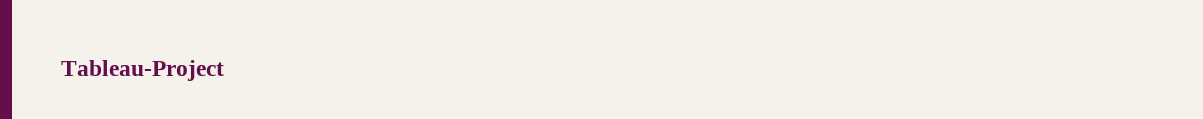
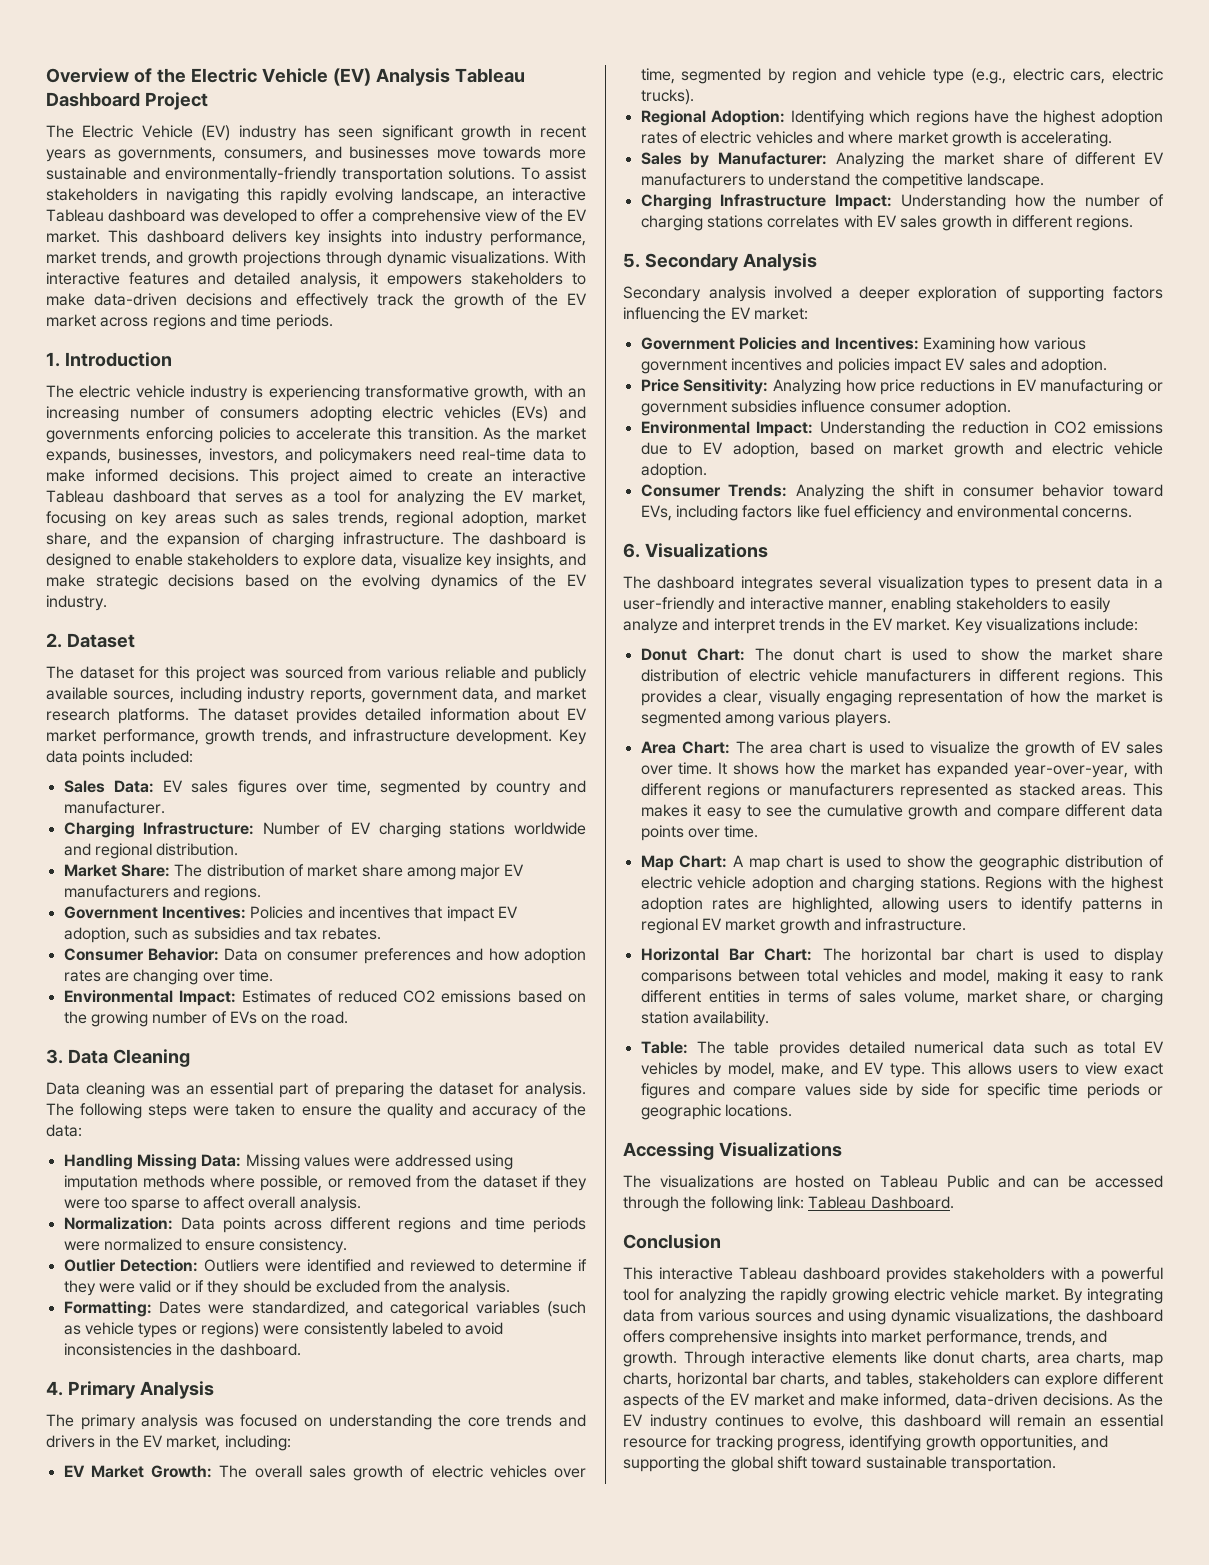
[61,60,224,81] Tableau-Project -> [46,68,525,86] [46,92,208,110] [46,125,586,141] [46,146,586,162] [46,167,586,183] [46,188,586,204] [46,209,588,225] [46,230,586,246] [46,251,586,267] [46,272,586,288] [46,293,587,309] [46,314,333,330] [46,352,172,367] [46,385,587,401] [46,406,586,422] [46,427,586,443] [46,448,586,464] [46,469,587,485] [46,490,587,506] [46,511,586,527] [46,532,586,548] [46,553,586,569] [46,574,587,590] [46,595,107,611] [46,633,135,648] [46,666,587,682] [46,687,586,703] [46,708,587,724] [46,729,587,745] [46,750,193,766] [63,780,586,796] [63,801,165,814] [63,822,586,838] [63,843,239,859] [63,864,525,880] [63,885,262,901] [63,906,518,922] [63,927,381,943] [63,948,587,964] [63,969,273,985] [63,990,586,1006] [63,1011,348,1027] [46,1049,190,1067] [46,1082,586,1098] [46,1103,586,1119] [46,1124,82,1137] [63,1154,513,1170] [63,1175,588,1191] [63,1196,361,1212] [63,1217,586,1233] [63,1238,347,1254] [63,1259,587,1272] [63,1280,511,1296] [63,1301,586,1317] [63,1322,504,1338] [63,1343,301,1356] [46,1381,214,1399] [46,1414,587,1430] [46,1435,291,1451] [63,1465,586,1481] [640,68,1163,84] [640,89,694,105] [640,110,1163,126] [640,131,1113,147] [640,152,1164,168] [640,173,1045,189] [640,194,1164,210] [640,215,1134,231] [623,253,817,271] [623,286,1163,302] [623,307,808,323] [640,337,1086,353] [640,358,1108,374] [640,379,1163,395] [640,400,1011,416] [640,421,1163,437] [640,442,1163,458] [640,463,707,479] [640,484,1163,500] [640,505,1133,521] [623,543,768,558] [623,576,1163,592] [623,597,1112,613] [623,618,1139,634] [640,648,1164,661] [640,669,1163,685] [640,690,1163,706] [640,711,891,727] [640,741,1163,757] [640,762,1163,778] [640,783,1163,799] [640,804,1163,820] [640,825,759,841] [640,855,1164,871] [640,876,1163,892] [640,897,1163,913] [640,918,967,934] [640,948,1164,964] [640,969,1164,985] [640,990,1163,1006] [640,1011,769,1027] [640,1041,1164,1057] [640,1062,1163,1078] [640,1083,1163,1099] [640,1104,792,1120] [623,1142,842,1160] [623,1175,1163,1188] [623,1196,954,1212] [623,1234,721,1249] [623,1267,1163,1283] [623,1288,1163,1304] [623,1309,1163,1325] [623,1330,1108,1346] [623,1351,1163,1367] [623,1372,1163,1388] [623,1393,1163,1409] [623,1414,1163,1430] [623,1435,1109,1451] [623,1456,1056,1472] Overview of the Electric Vehicle (EV) Analysis Tableau Dashboard Project // The Electric Vehicle (EV) industry has seen significant growth in recent years as governments, consumers, and businesses move towards more sustainable and environmentally-friendly transportation solutions. To assist stakeholders in navigating this rapidly evolving landscape, an interactive Tableau dashboard was developed to offer a comprehensive view of the EV market. This dashboard delivers key insights into industry performance, market trends, and growth projections through dynamic visualizations. With interactive features and detailed analysis, it empowers stakeholders to make data-driven decisions and effectively track the growth of the EV market across regions and time periods. // 1. Introduction // The electric vehicle industry is experiencing transformative growth, with an increasing number of consumers adopting electric vehicles (EVs) and governments enforcing policies to accelerate this transition. As the market expands, businesses, investors, and policymakers need real-time data to make informed decisions. This project aimed to create an interactive Tableau dashboard that serves as a tool for analyzing the EV market, focusing on key areas such as sales trends, regional adoption, market share, and the expansion of charging infrastructure. The dashboard is designed to enable stakeholders to explore data, visualize key insights, and make strategic decisions based on the evolving dynamics of the EV industry. // 2. Dataset // The dataset for this project was sourced from various reliable and publicly available sources, including industry reports, government data, and market research platforms. The dataset provides detailed information about EV market performance, growth trends, and infrastructure development. Key data points included: // Sales Data: EV sales figures over time, segmented by country and manufacturer. // Charging Infrastructure: Number of EV charging stations worldwide and regional distribution. // Market Share: The distribution of market share among major EV manufacturers and regions. // Government Incentives: Policies and incentives that impact EV adoption, such as subsidies and tax rebates. // Consumer Behavior: Data on consumer preferences and how adoption rates are changing over time. // Environmental Impact: Estimates of reduced CO2 emissions based on the growing number of EVs on the road. // 3. Data Cleaning // Data cleaning was an essential part of preparing the dataset for analysis. The following steps were taken to ensure the quality and accuracy of the data: // Handling Missing Data: Missing values were addressed using imputation methods where possible, or removed from the dataset if they were too sparse to affect overall analysis. // Normalization: Data points across different regions and time periods were normalized to ensure consistency. // Outlier Detection: Outliers were identified and reviewed to determine if they were valid or if they should be excluded from the analysis. // Formatting: Dates were standardized, and categorical variables (such as vehicle types or regions) were consistently labeled to avoid inconsistencies in the dashboard. // 4. Primary Analysis // The primary analysis was focused on understanding the core trends and drivers in the EV market, including: // EV Market Growth: The overall sales growth of electric vehicles over time, segmented by region and vehicle type (e.g., electric cars, electric trucks). // Regional Adoption: Identifying which regions have the highest adoption rates of electric vehicles and where market growth is accelerating. // Sales by Manufacturer: Analyzing the market share of different EV manufacturers to understand the competitive landscape. // Charging Infrastructure Impact: Understanding how the number of charging stations correlates with EV sales growth in different regions. // 5. Secondary Analysis // Secondary analysis involved a deeper exploration of supporting factors influencing the EV market: // Government Policies and Incentives: Examining how various government incentives and policies impact EV sales and adoption. // Price Sensitivity: Analyzing how price reductions in EV manufacturing or government subsidies influence consumer adoption. // Environmental Impact: Understanding the reduction in CO2 emissions due to EV adoption, based on market growth and electric vehicle adoption. // Consumer Trends: Analyzing the shift in consumer behavior toward EVs, including factors like fuel efficiency and environmental concerns. // 6. Visualizations // The dashboard integrates several visualization types to present data in a user-friendly and interactive manner, enabling stakeholders to easily analyze and interpret trends in the EV market. Key visualizations include: // Donut Chart: The donut chart is used to show the market share distribution of electric vehicle manufacturers in different regions. This provides a clear, visually engaging representation of how the market is segmented among various players. // Area Chart: The area chart is used to visualize the growth of EV sales over time. It shows how the market has expanded year-over-year, with different regions or manufacturers represented as stacked areas. This makes it easy to see the cumulative growth and compare different data points over time. // Map Chart: A map chart is used to show the geographic distribution of electric vehicle adoption and charging stations. Regions with the highest adoption rates are highlighted, allowing users to identify patterns in regional EV market growth and infrastructure. // Horizontal Bar Chart: The horizontal bar chart is used to display comparisons between total vehicles and model, making it easy to rank different entities in terms of sales volume, market share, or charging station availability. // Table: The table provides detailed numerical data such as total EV vehicles by model, make, and EV type. This allows users to view exact figures and compare values side by side for specific time periods or geographic locations. // Accessing Visualizations // The visualizations are hosted on Tableau Public and can be accessed through the following link: Tableau Dashboard. // Conclusion // This interactive Tableau dashboard provides stakeholders with a powerful tool for analyzing the rapidly growing electric vehicle market. By integrating data from various sources and using dynamic visualizations, the dashboard offers comprehensive insights into market performance, trends, and growth. Through interactive elements like donut charts, area charts, map charts, horizontal bar charts, and tables, stakeholders can explore different aspects of the EV market and make informed, data-driven decisions. As the EV industry continues to evolve, this dashboard will remain an essential resource for tracking progress, identifying growth opportunities, and supporting the global shift toward sustainable transportation.

